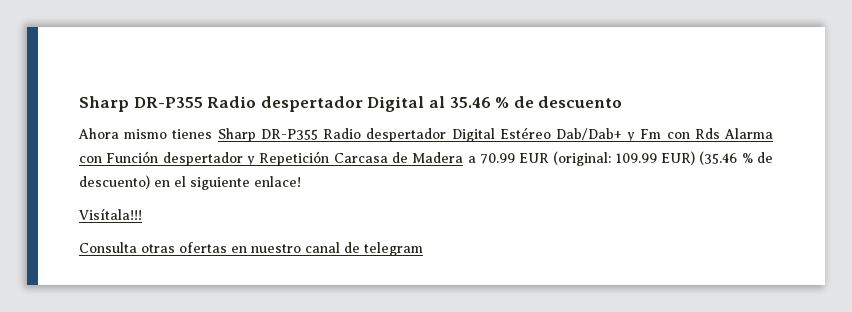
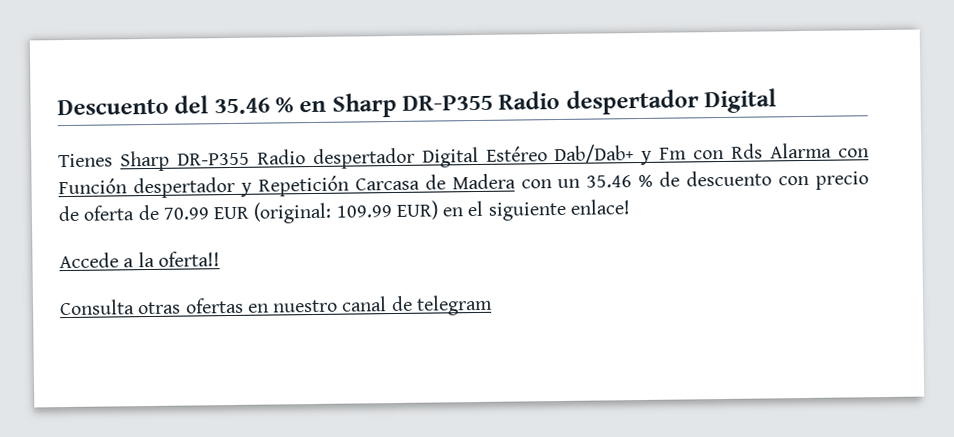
[79,96,623,112] [78,128,213,139] Sharp DR-P355 Radio despertador Digital al 35.46 % de descuento // Ahora mismo tienes -> [57,88,778,118] [58,153,113,168] Descuento del 35.46 % en Sharp DR-P355 Radio despertador Digital // Tienes
[467,156,476,163] a -> [520,170,870,190] [58,204,159,222] con un 35.46 % de descuento con precio de oferta de
[699,151,773,165] [79,175,150,189] (35.46 % de descuento) -> (439, 210) none
[79,208,142,220] Visítala!!! -> [59,251,220,269] Accede a la oferta!!

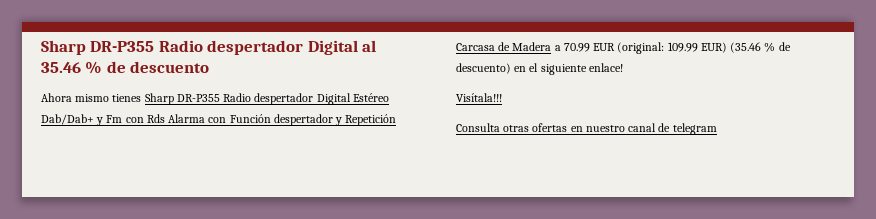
[57,88,778,118] [58,153,113,168] Descuento del 35.46 % en Sharp DR-P355 Radio despertador Digital // Tienes -> [41,40,377,55] [41,61,210,74] [41,93,142,102] Sharp DR-P355 Radio despertador Digital al 35.46 % de descuento // Ahora mismo tienes
[520,170,870,190] [58,204,159,222] con un 35.46 % de descuento con precio de oferta de -> [554,45,561,51] a
(439, 210) none -> [730,42,791,53] [456,63,511,74] (35.46 % de descuento)
[59,251,220,269] Accede a la oferta!! -> [456,93,502,102] Visítala!!!

